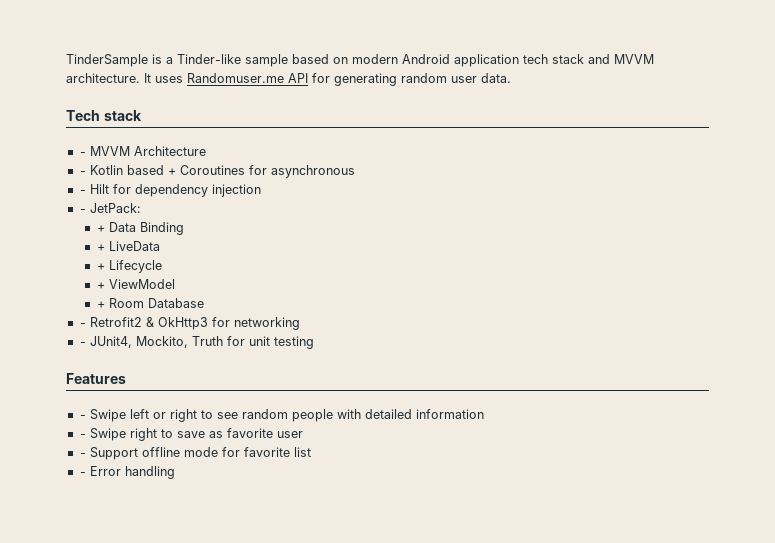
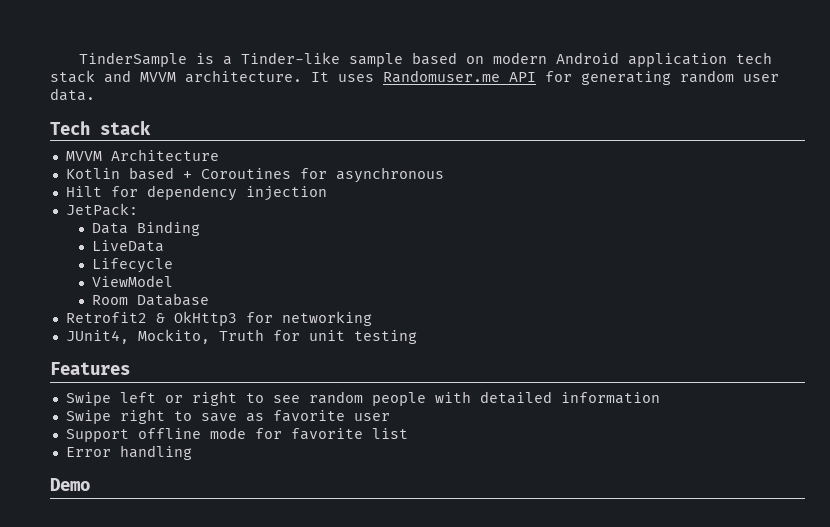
[79,152,86,156] - -> (151, 127) none
[79,171,86,175] - -> (219, 155) none
[79,190,86,194] - -> (444, 175) none
[79,209,86,213] - -> (327, 193) none
[96,225,105,232] + -> (138, 209) none
[96,244,105,251] + -> (201, 228) none
[96,263,105,270] + -> (165, 246) none
[96,282,105,289] + -> (174, 265) none
[96,301,105,308] + -> (174, 281) none
[79,323,86,327] - -> (210, 299) none
[79,342,86,346] - -> (372, 318) none
[79,415,86,419] - -> (130, 368) none
[79,434,86,438] - -> (660, 398) none
[79,453,86,457] - -> (390, 417) none
[79,472,86,476] - -> (408, 433) none
(175, 472) none -> [50,478,90,491] // Demo

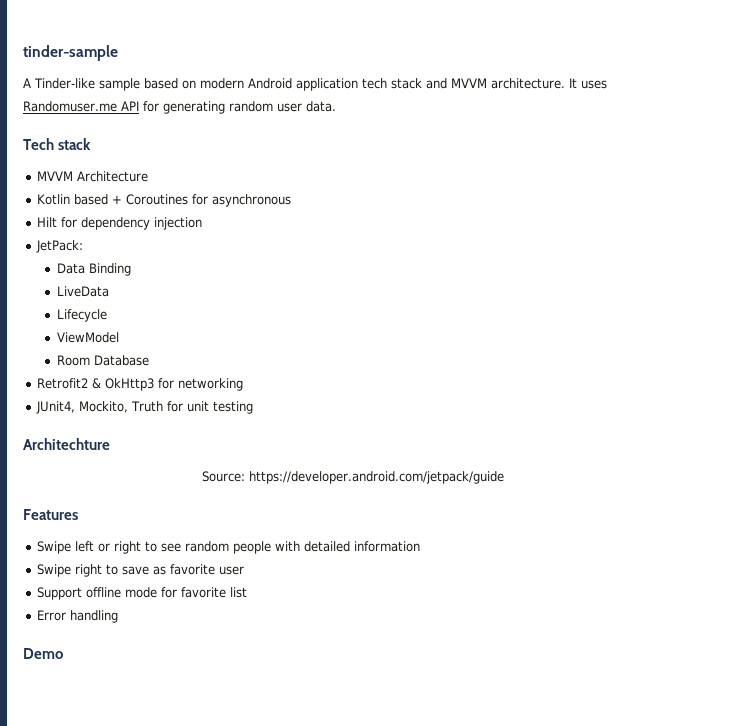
[79,52,233,67] TinderSample is a -> [23,45,118,61] [23,78,31,88] tinder-sample // A
(417, 337) none -> [23,438,110,450] [202,471,505,484] // Architechture // Source: https://developer.android.com/jetpack/guide

